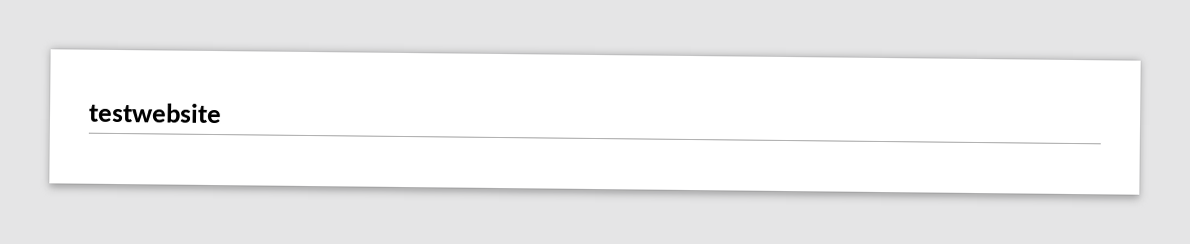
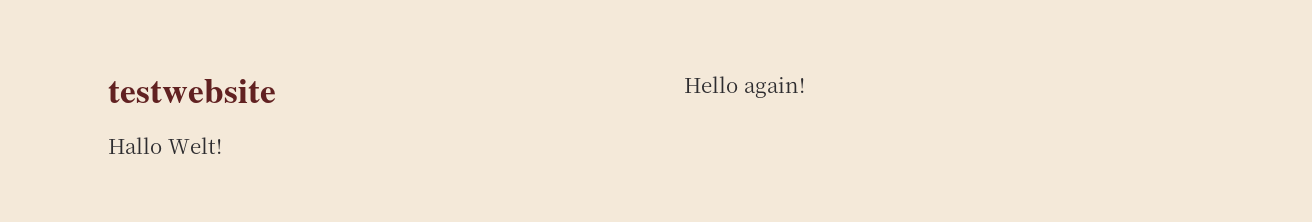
(222, 113) none -> [108,137,222,154] [684,76,805,98] // Hallo Welt! // Hello again!

